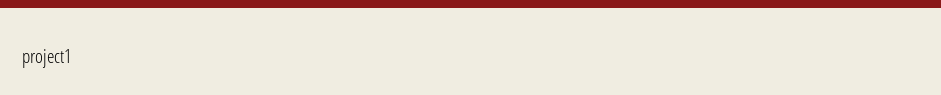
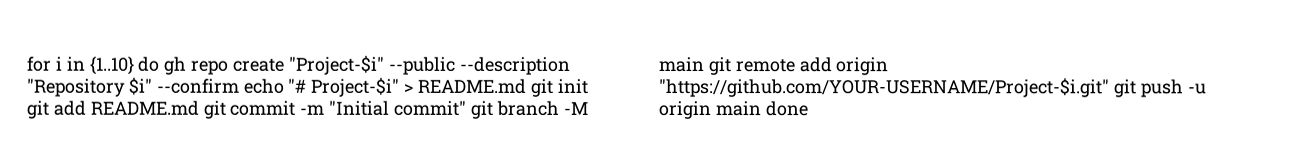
[22,49,72,68] project1 -> [27,55,571,75] [26,77,588,97] [26,100,588,119] [659,57,890,76] [658,78,1206,98] [658,101,808,120] for i in {1..10} do gh repo create "Project-$i" --public --description "Repository $i" --confirm echo "# Project-$i" > README.md git init git add README.md git commit -m "Initial commit" git branch -M main git remote add origin "https://github.com/YOUR-USERNAME/Project-$i.git" git push -u origin main done

